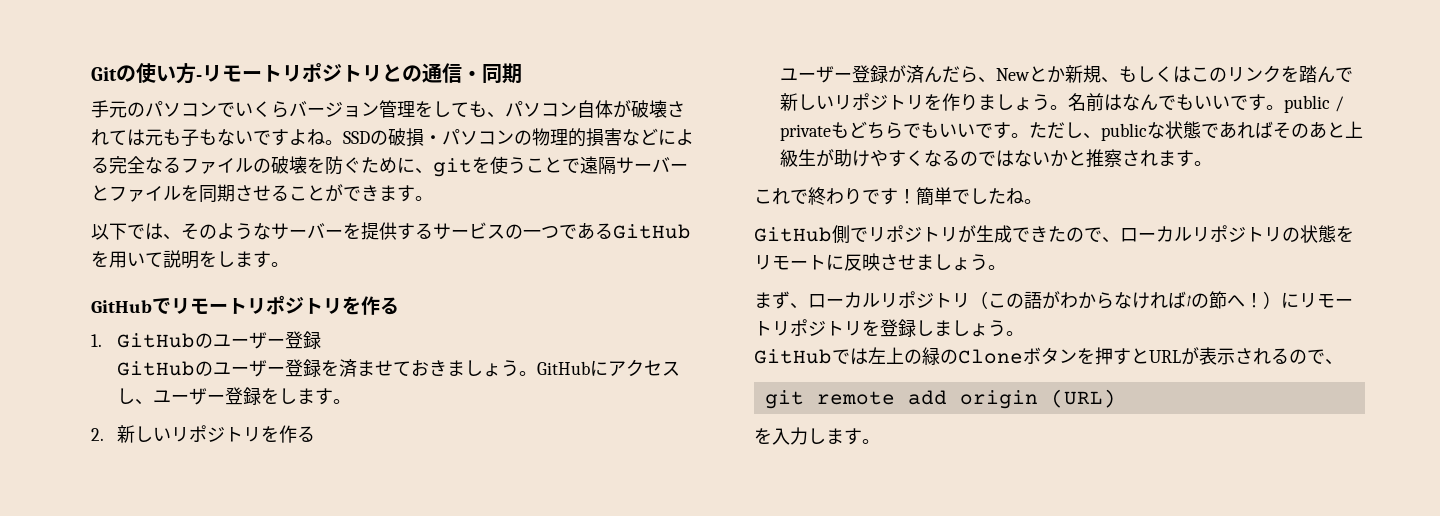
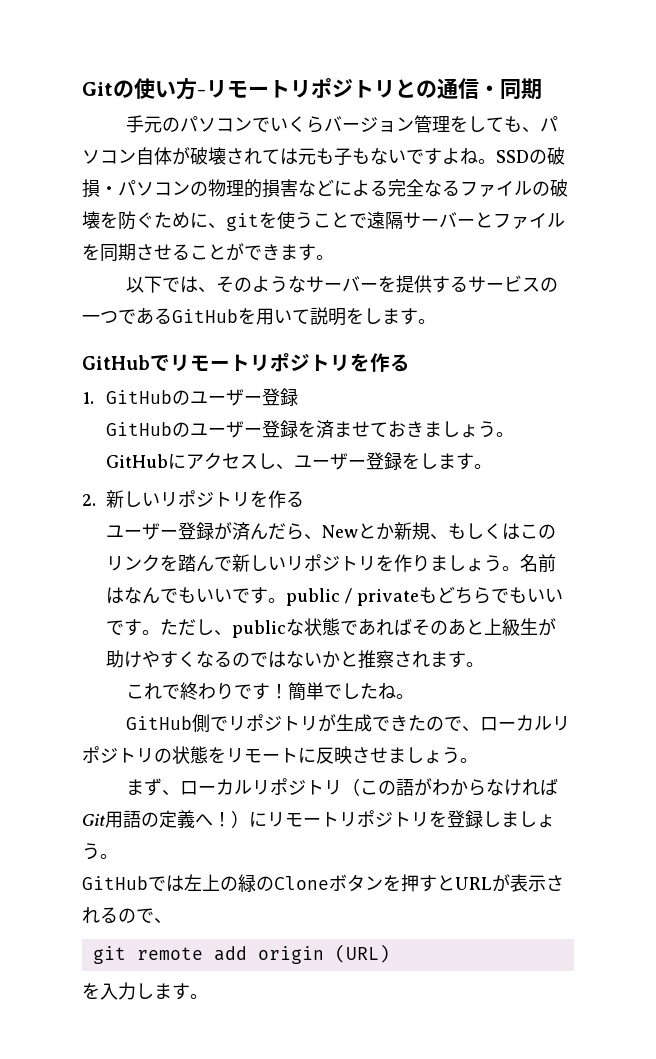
[1186,291,1227,309] ↑の節 -> [82,810,195,828] Git用語の定義

